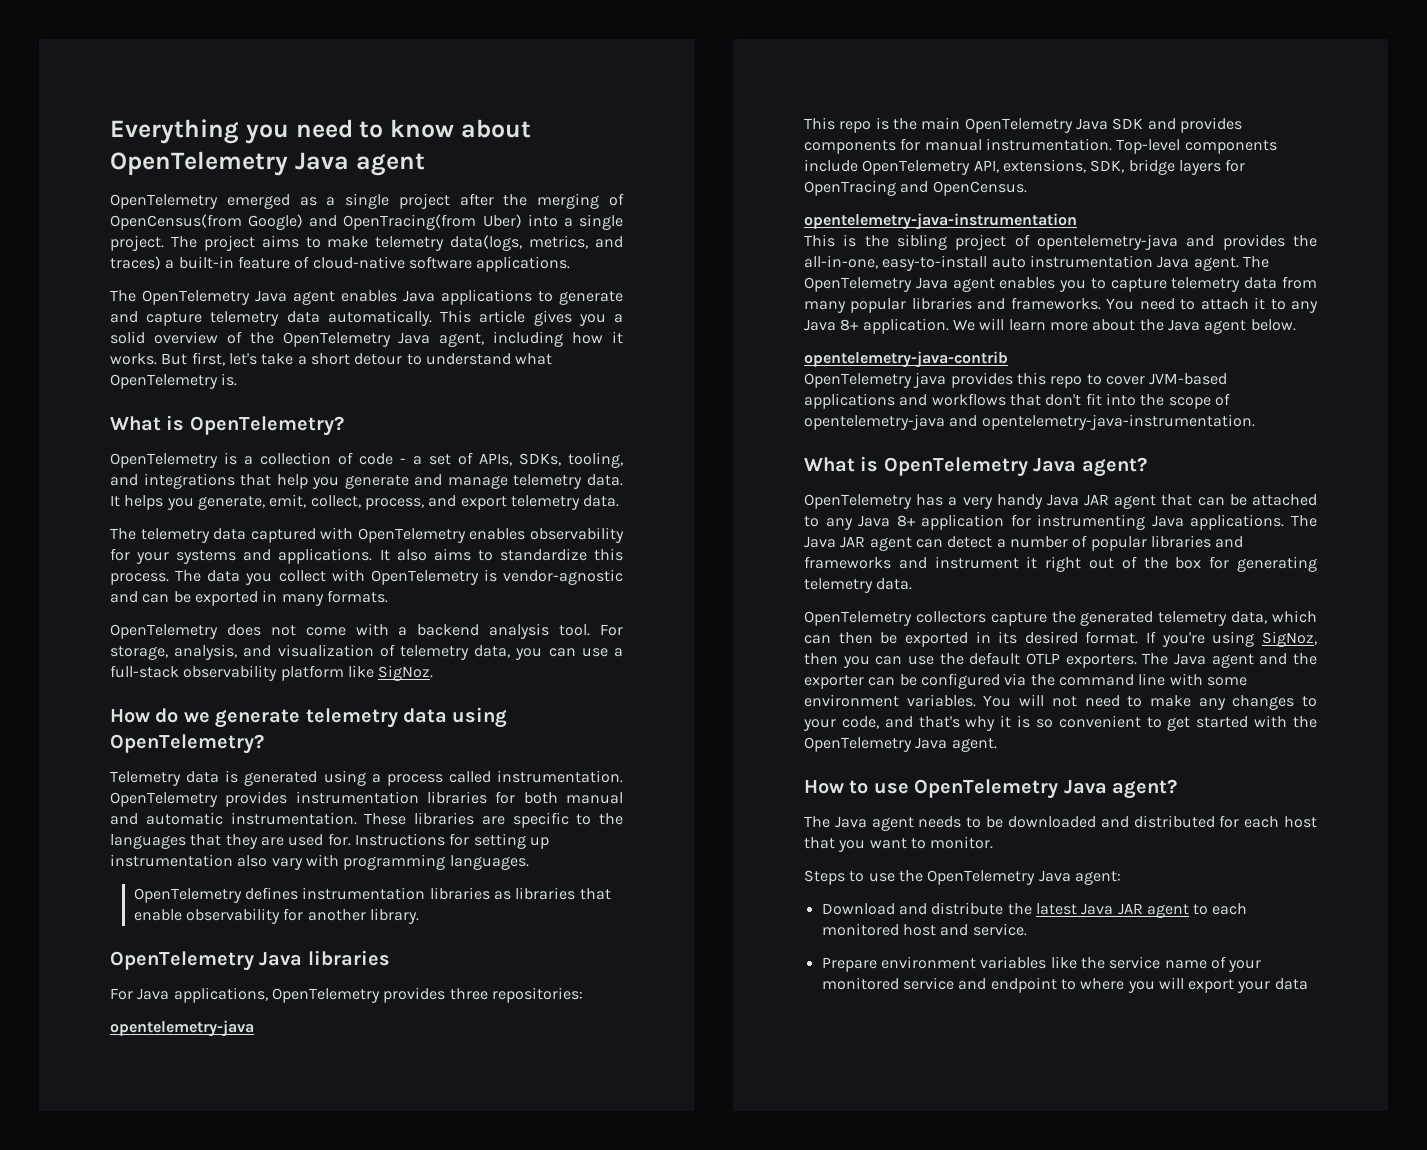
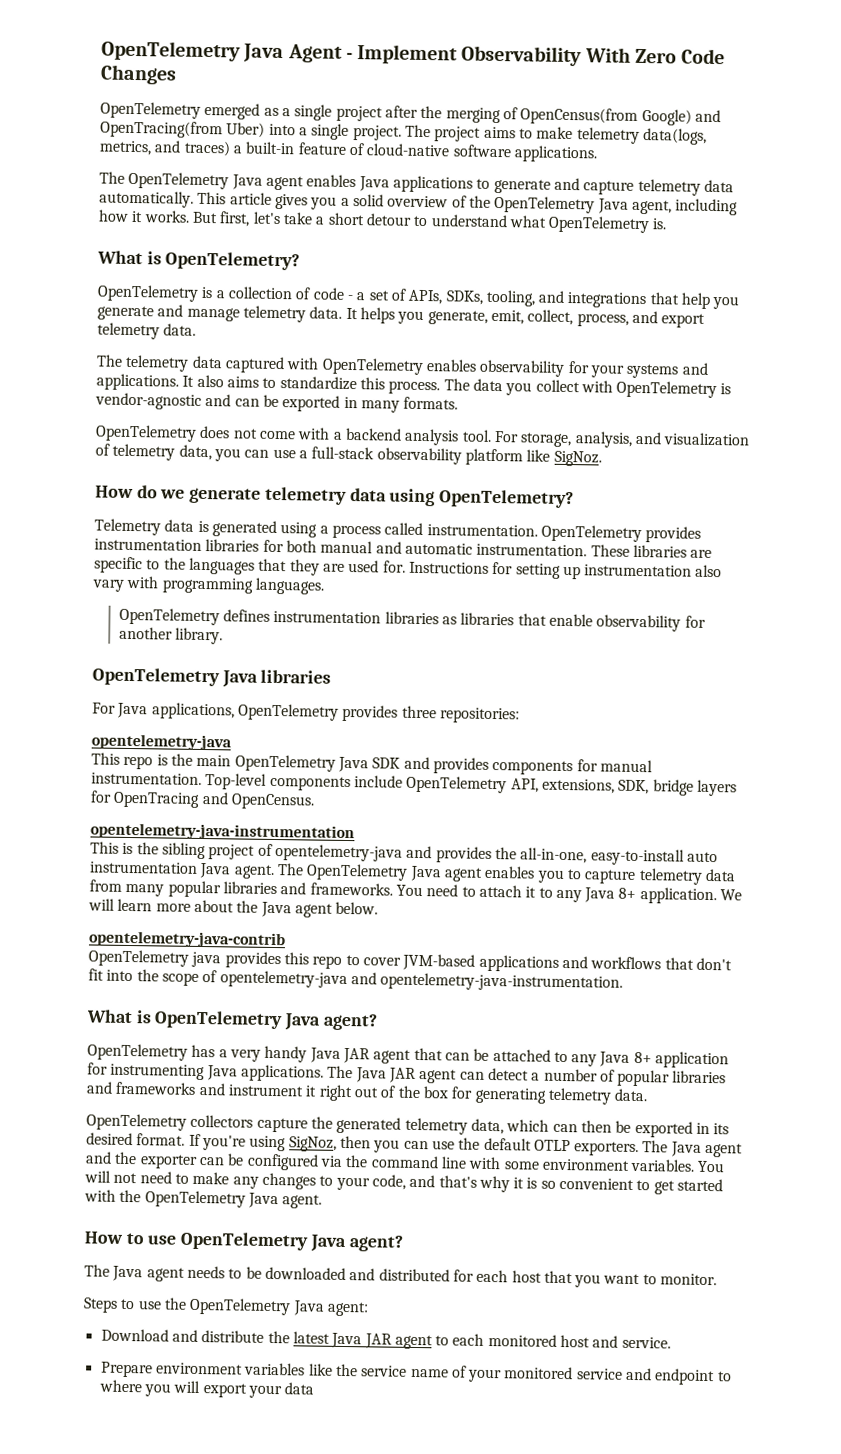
[110,119,531,144] [110,151,425,176] Everything you need to know about OpenTelemetry Java agent -> [101,40,726,67] [100,64,177,85] OpenTelemetry Java Agent - Implement Observability With Zero Code Changes

